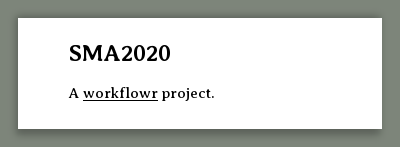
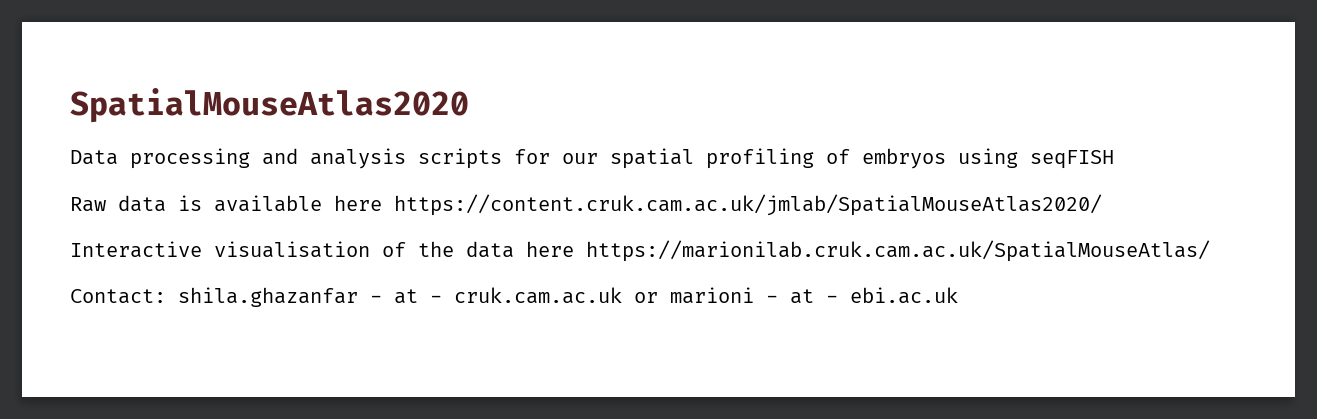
[69,45,171,61] [68,87,216,101] SMA2020 // A workflowr project. -> [70,88,469,123] [70,148,1114,169] [70,194,1102,216] [70,240,1210,262] [70,287,958,307] SpatialMouseAtlas2020 // Data processing and analysis scripts for our spatial profiling of embryos using seqFISH // Raw data is available here https://content.cruk.cam.ac.uk/jmlab/SpatialMouseAtlas2020/ // Interactive visualisation of the data here https://marionilab.cruk.cam.ac.uk/SpatialMouseAtlas/ // Contact: shila.ghazanfar - at - cruk.cam.ac.uk or marioni - at - ebi.ac.uk

